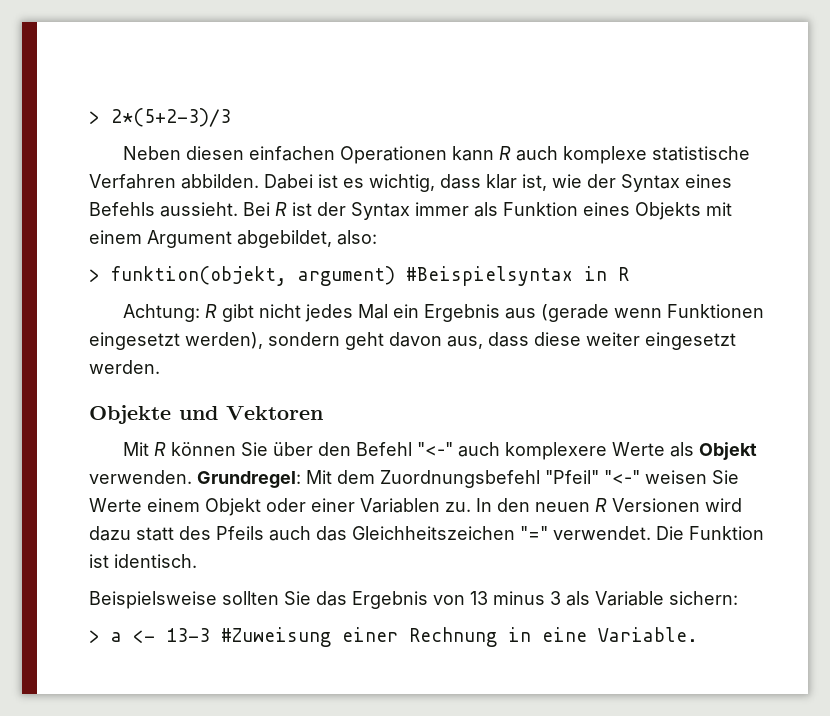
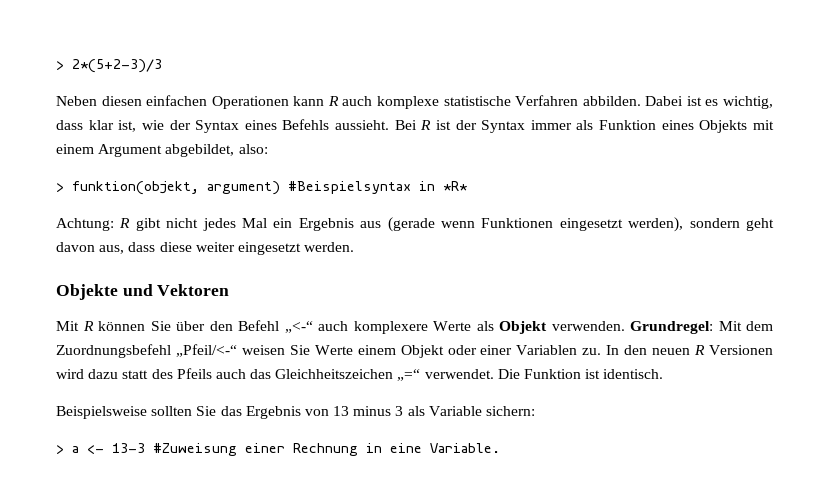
[618,267,629,281] R -> [443,181,467,191] *R*
[417,442,454,456] "<-" -> [284,321,313,333] „<-“
[545,470,640,484] "Pfeil" "<-" -> [175,344,237,357] „Pfeil/<-“
[520,526,548,540] "=" -> [397,369,421,381] „=“

